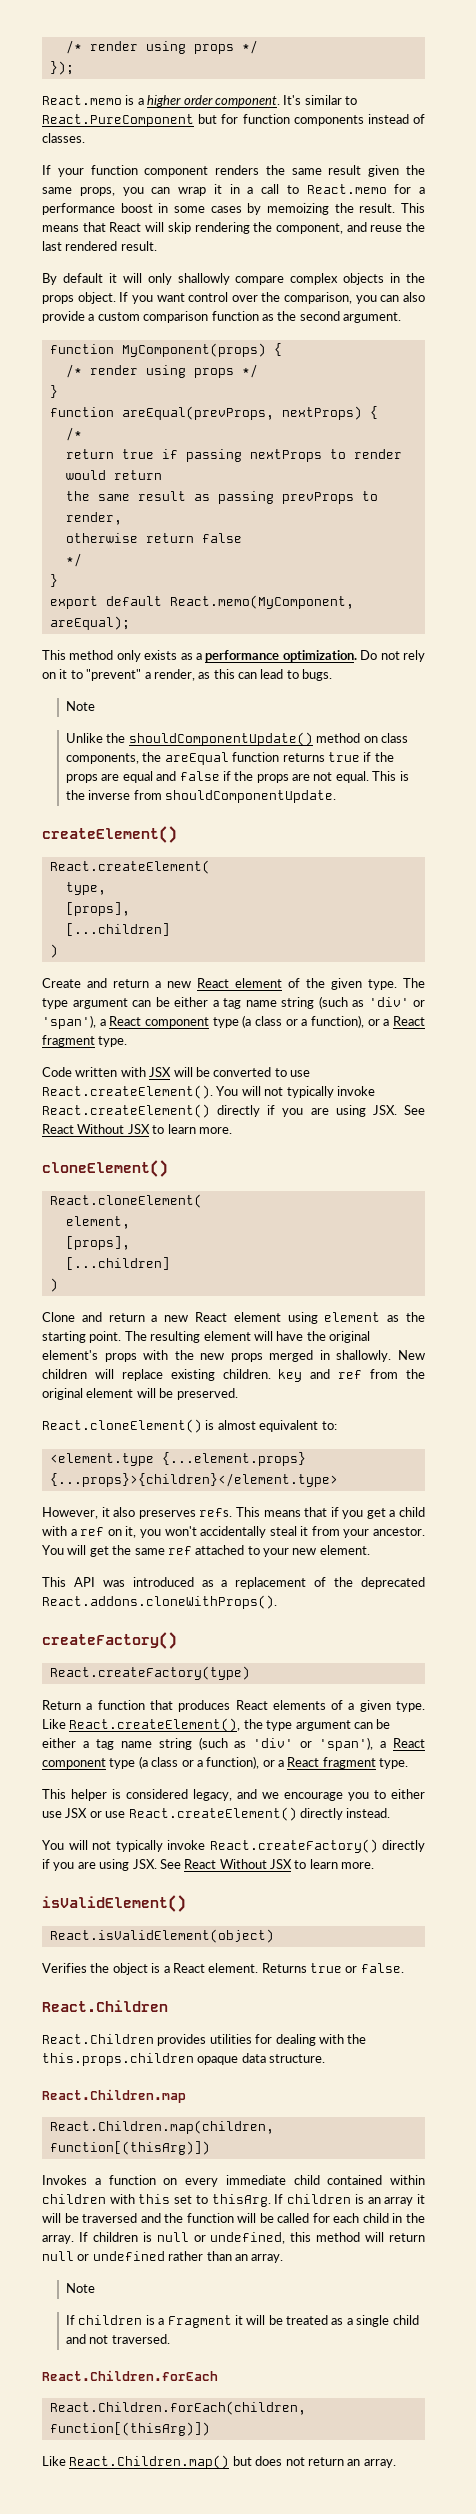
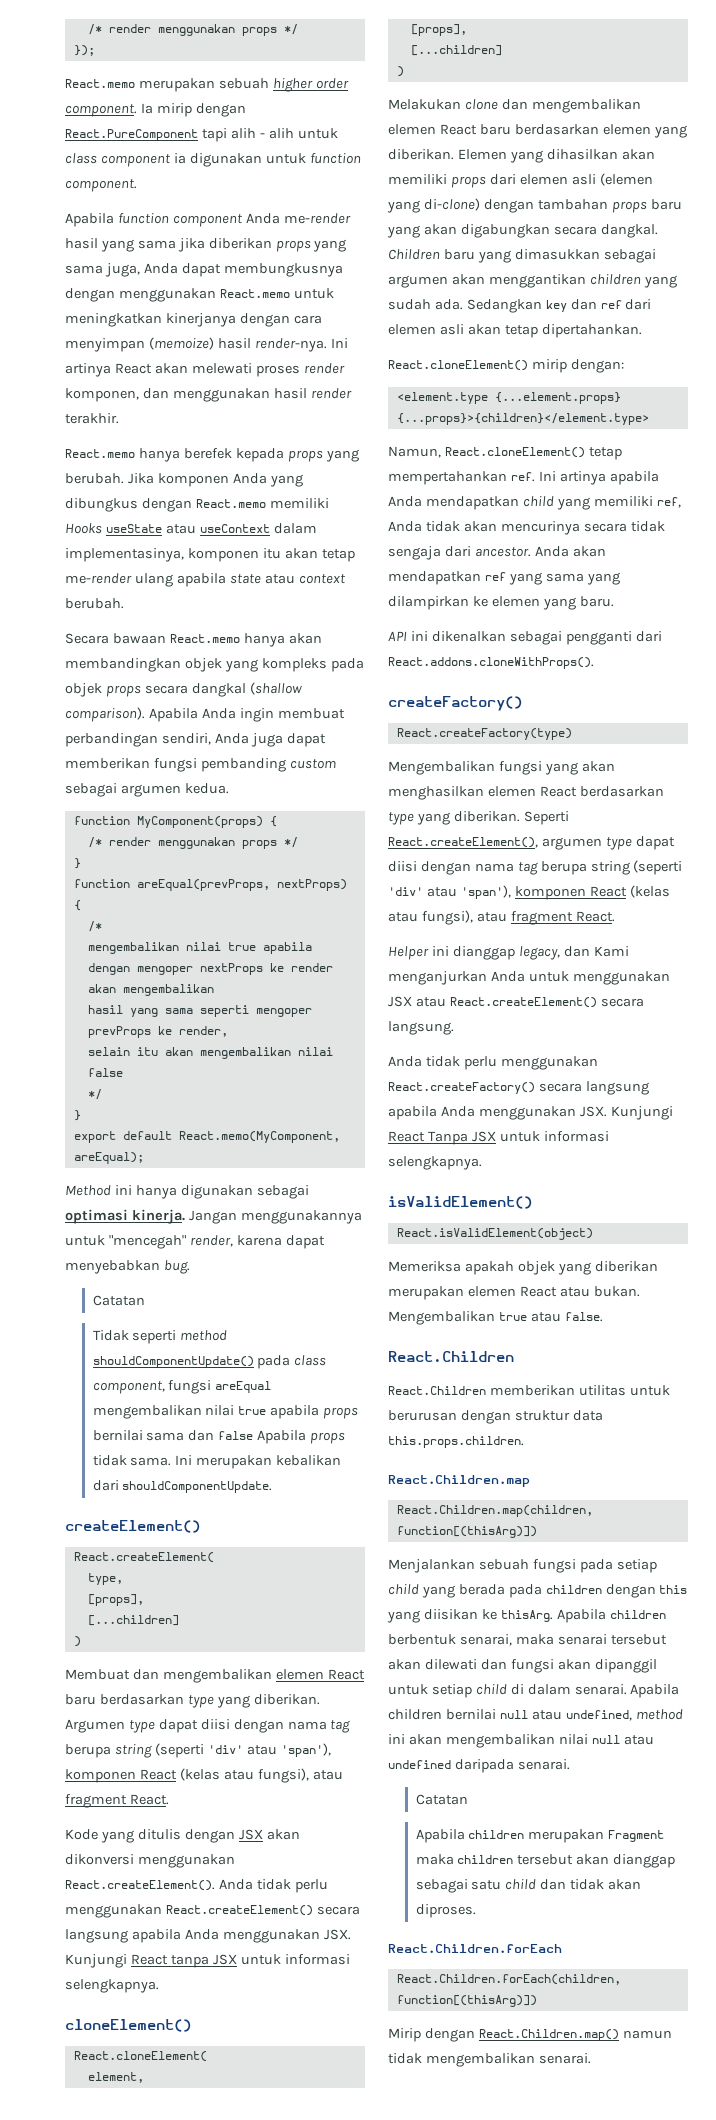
[65,40,186,54] /* render using -> [87,24,235,36] /* render menggunakan
[125,95,144,105] is a -> [138,78,269,92] merupakan sebuah
[283,95,357,105] [42,114,425,127] [42,133,85,143] [42,165,425,177] [42,184,425,196] [42,203,426,215] [42,222,425,234] [42,241,157,251] [42,273,425,285] [42,292,425,304] [42,311,401,323] It's similar to React.PureComponent but for function components instead of classes. // If your function component renders the same result given the same props, you can wrap it in a call to React.memo for a performance boost in some cases by memoizing the result. This means that React will skip rendering the component, and reuse the last rendered result. // By default it will only shallowly compare complex objects in the props object. If you want control over the comparison, you can also provide a custom comparison function as the second argument. -> [140,103,246,117] [65,128,338,142] [65,153,361,167] [65,179,137,192] [65,213,351,227] [65,238,347,252] [65,263,343,277] [65,288,334,302] [65,313,322,327] [65,337,348,352] [65,363,345,377] [65,388,352,402] [65,413,119,424] [65,448,359,462] [65,473,303,487] [65,498,329,512] [65,523,317,534] [65,548,355,562] [65,573,346,587] [65,598,124,609] [65,633,322,647] [65,658,364,672] [65,682,302,697] [65,707,345,722] [65,733,326,747] [65,758,336,772] [65,783,229,797] Ia mirip dengan React.PureComponent tapi alih - alih untuk class component ia digunakan untuk function component. // Apabila function component Anda me-render hasil yang sama jika diberikan props yang sama juga, Anda dapat membungkusnya dengan menggunakan React.memo untuk meningkatkan kinerjanya dengan cara menyimpan (memoize) hasil render-nya. Ini artinya React akan melewati proses render komponen, dan menggunakan hasil render terakhir. // React.memo hanya berefek kepada props yang berubah. Jika komponen Anda yang dibungkus dengan React.memo memiliki Hooks useState atau useContext dalam implementasinya, komponen itu akan tetap me-render ulang apabila state atau context berubah. // Secara bawaan React.memo hanya akan membandingkan objek yang kompleks pada objek props secara dangkal (shallow comparison). Apabila Anda ingin membuat perbandingan sendiri, Anda juga dapat memberikan fungsi pembanding custom sebagai argumen kedua.
[145,365,186,378] using -> [157,837,235,849] menggunakan
[65,449,402,462] [65,470,162,480] [65,491,378,504] [65,512,122,525] [65,533,194,543] return true if passing nextProps to render would return // the same result as passing prevProps to render, // otherwise return -> [87,942,312,954] [87,963,333,975] [87,984,214,996] [87,1005,312,1017] [87,1026,228,1038] [87,1047,333,1059] mengembalikan nilai true apabila dengan mengoper nextProps ke render akan mengembalikan // hasil yang sama seperti mengoper prevProps ke render, // selain itu akan mengembalikan nilai
[42,650,425,662] [42,669,333,681] [66,701,96,711] [66,732,408,746] [66,752,394,765] [66,771,409,783] [66,790,162,800] This method only exists as a performance optimization. Do not rely on it to "prevent" a render, as this can lead to bugs. // Note // Unlike the shouldComponentUpdate() method on class components, the areEqual function returns true if the props are equal and false if the props are not equal. This is the inverse from -> [65,1185,309,1199] [65,1209,362,1224] [65,1235,325,1249] [65,1260,190,1274] [92,1295,145,1306] [92,1330,228,1344] [92,1355,327,1369] [92,1380,272,1394] [92,1405,359,1419] [92,1430,346,1444] [92,1455,342,1469] [92,1480,119,1491] Method ini hanya digunakan sebagai optimasi kinerja. Jangan menggunakannya untuk "mencegah" render, karena dapat menyebabkan bug. // Catatan // Tidak seperti method shouldComponentUpdate() pada class component, fungsi areEqual mengembalikan nilai true apabila props bernilai sama dan false Apabila props tidak sama. Ini merupakan kebalikan dari
[42,978,425,990] [42,996,425,1009] [42,1015,426,1029] [42,1035,128,1047] [42,1067,310,1077] [42,1085,375,1099] [42,1104,426,1118] [42,1124,232,1134] Create and return a new React element of the given type. The type argument can be either a tag name string (such as 'div' or 'span'), a React component type (a class or a function), or a React fragment type. // Code written with JSX will be converted to use React.createElement(). You will not typically invoke React.createElement() directly if you are using JSX. See React Without JSX to learn more. -> [65,1669,365,1683] [65,1694,320,1708] [65,1719,351,1733] [65,1743,331,1758] [65,1768,343,1783] [65,1794,169,1808] [65,1829,300,1843] [65,1854,235,1868] [65,1879,328,1893] [65,1904,360,1918] [65,1929,351,1943] [65,1954,350,1968] [65,1979,159,1993] Membuat dan mengembalikan elemen React baru berdasarkan type yang diberikan. Argumen type dapat diisi dengan nama tag berupa string (seperti 'div' atau 'span'), komponen React (kelas atau fungsi), atau fragment React. // Kode yang ditulis dengan JSX akan dikonversi menggunakan React.createElement(). Anda tidak perlu menggunakan React.createElement() secara langsung apabila Anda menggunakan JSX. Kunjungi React tanpa JSX untuk informasi selengkapnya.
[42,1312,426,1324] [42,1331,370,1343] [42,1350,425,1362] [42,1369,426,1382] [42,1388,238,1400] [42,1419,337,1433] [49,1452,306,1466] [49,1473,338,1487] [42,1507,425,1519] [42,1526,425,1538] [42,1545,370,1557] [42,1577,426,1589] [42,1595,277,1609] [42,1632,177,1649] [49,1666,250,1680] [42,1700,426,1712] [42,1718,391,1732] [42,1737,426,1751] [42,1756,409,1769] [42,1789,425,1801] [42,1807,391,1821] [42,1839,425,1853] [42,1859,375,1871] [42,1895,186,1912] [49,1929,274,1943] [42,1963,404,1975] [42,2000,168,2012] [42,2034,367,2046] [42,2053,326,2066] [42,2089,186,2103] [49,2120,274,2134] [49,2141,210,2155] [42,2175,425,2187] [42,2194,426,2207] [42,2213,426,2223] [42,2232,425,2244] [42,2251,284,2263] [66,2283,96,2293] [66,2315,419,2328] [66,2334,170,2344] [42,2370,218,2381] [49,2401,306,2415] [49,2422,210,2436] [42,2455,396,2469] Clone and return a new React element using element as the starting point. The resulting element will have the original element's props with the new props merged in shallowly. New children will replace existing children. key and ref from the original element will be preserved. // React.cloneElement() is almost equivalent to: // <element.type {...element.props} {...props}>{children}</element.type> // However, it also preserves refs. This means that if you get a child with a ref on it, you won't accidentally steal it from your ancestor. You will get the same ref attached to your new element. // This API was introduced as a replacement of the deprecated React.addons.cloneWithProps(). // createFactory() // React.createFactory(type) // Return a function that produces React elements of a given type. Like React.createElement(), the type argument can be either a tag name string (such as 'div' or 'span'), a React component type (a class or a function), or a React fragment type. // This helper is considered legacy, and we encourage you to either use JSX or use React.createElement() directly instead. // You will not typically invoke React.createFactory() directly if you are using JSX. See React Without JSX to learn more. // isValidElement() // React.isValidElement(object) // Verifies the object is a React element. Returns true or false. // React.Children // React.Children provides utilities for dealing with the this.props.children opaque data structure. // React.Children.map // React.Children.map(children, function[(thisArg)]) // Invokes a function on every immediate child contained within children with this set to thisArg. If children is an array it will be traversed and the function will be called for each child in the array. If children is null or undefined, this method will return null or undefined rather than an array. // Note // If children is a Fragment it will be treated as a single child and not traversed. // React.Children.forEach // React.Children.forEach(children, function[(thisArg)]) // Like React.Children.map() but does not return an array. -> [388,99,641,113] [388,124,687,138] [388,149,655,163] [388,173,653,188] [387,198,682,213] [387,224,658,238] [388,249,656,263] [388,274,677,288] [388,299,652,313] [388,324,642,338] [388,359,624,373] [396,392,621,404] [396,413,649,425] [388,446,622,460] [388,471,659,485] [388,496,681,510] [388,521,665,535] [388,546,606,560] [388,571,620,585] [388,596,614,610] [388,631,662,645] [388,657,594,669] [388,696,523,711] [396,728,572,740] [388,761,615,775] [388,786,664,800] [388,811,569,825] [388,836,675,850] [388,860,683,875] [388,885,670,900] [388,910,615,925] [388,946,629,960] [388,971,670,985] [388,996,644,1008] [388,1021,454,1035] [388,1056,598,1070] [388,1081,649,1095] [388,1106,673,1120] [388,1131,609,1145] [388,1156,482,1170] [388,1196,533,1209] [396,1228,593,1240] [388,1261,658,1275] [388,1286,640,1300] [388,1311,603,1325] [388,1351,514,1362] [388,1385,670,1396] [388,1410,603,1424] [388,1436,524,1448] [388,1475,530,1487] [396,1505,593,1517] [396,1526,537,1538] [388,1559,657,1573] [388,1584,688,1598] [387,1609,666,1623] [388,1634,667,1646] [388,1659,657,1673] [388,1684,680,1698] [388,1709,683,1721] [388,1734,654,1748] [388,1759,570,1773] [415,1794,468,1805] [415,1829,665,1843] [415,1854,676,1868] [415,1879,642,1893] [415,1904,476,1918] [388,1944,562,1953] [396,1974,621,1985] [396,1995,537,2007] [388,2028,672,2042] [388,2053,591,2067] Melakukan clone dan mengembalikan elemen React baru berdasarkan elemen yang diberikan. Elemen yang dihasilkan akan memiliki props dari elemen asli (elemen yang di-clone) dengan tambahan props baru yang akan digabungkan secara dangkal. Children baru yang dimasukkan sebagai argumen akan menggantikan children yang sudah ada. Sedangkan key dan ref dari elemen asli akan tetap dipertahankan. // React.cloneElement() mirip dengan: // <element.type {...element.props} {...props}>{children}</element.type> // Namun, React.cloneElement() tetap mempertahankan ref. Ini artinya apabila Anda mendapatkan child yang memiliki ref, Anda tidak akan mencurinya secara tidak sengaja dari ancestor. Anda akan mendapatkan ref yang sama yang dilampirkan ke elemen yang baru. // API ini dikenalkan sebagai pengganti dari React.addons.cloneWithProps(). // createFactory() // React.createFactory(type) // Mengembalikan fungsi yang akan menghasilkan elemen React berdasarkan type yang diberikan. Seperti React.createElement(), argumen type dapat diisi dengan nama tag berupa string (seperti 'div' atau 'span'), komponen React (kelas atau fungsi), atau fragment React. // Helper ini dianggap legacy, dan Kami menganjurkan Anda untuk menggunakan JSX atau React.createElement() secara langsung. // Anda tidak perlu menggunakan React.createFactory() secara langsung apabila Anda menggunakan JSX. Kunjungi React Tanpa JSX untuk informasi selengkapnya. // isValidElement() // React.isValidElement(object) // Memeriksa apakah objek yang diberikan merupakan elemen React atau bukan. Mengembalikan true atau false. // React.Children // React.Children memberikan utilitas untuk berurusan dengan struktur data this.props.children. // React.Children.map // React.Children.map(children, function[(thisArg)]) // Menjalankan sebuah fungsi pada setiap child yang berada pada children dengan this yang diisikan ke thisArg. Apabila children berbentuk senarai, maka senarai tersebut akan dilewati dan fungsi akan dipanggil untuk setiap child di dalam senarai. Apabila children bernilai null atau undefined, method ini akan mengembalikan nilai null atau undefined daripada senarai. // Catatan // Apabila children merupakan Fragment maka children tersebut akan dianggap sebagai satu child dan tidak akan diproses. // React.Children.forEach // React.Children.forEach(children, function[(thisArg)]) // Mirip dengan React.Children.map() namun tidak mengembalikan senarai.

